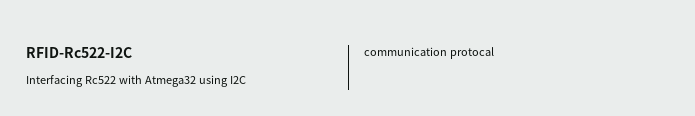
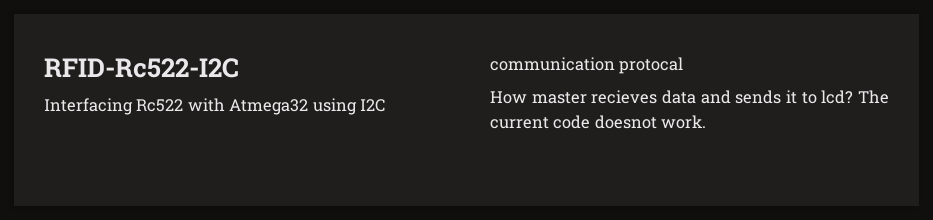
(494, 53) none -> [490,90,889,104] [490,115,707,129] // How master recieves data and sends it to lcd? The current code doesnot work.

